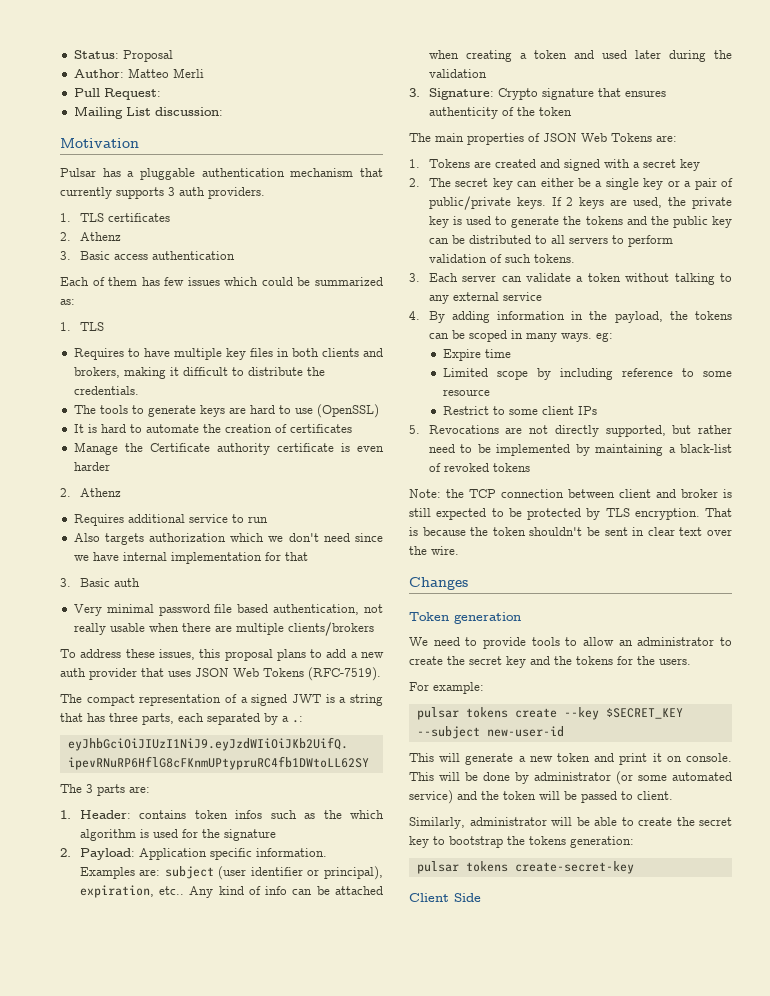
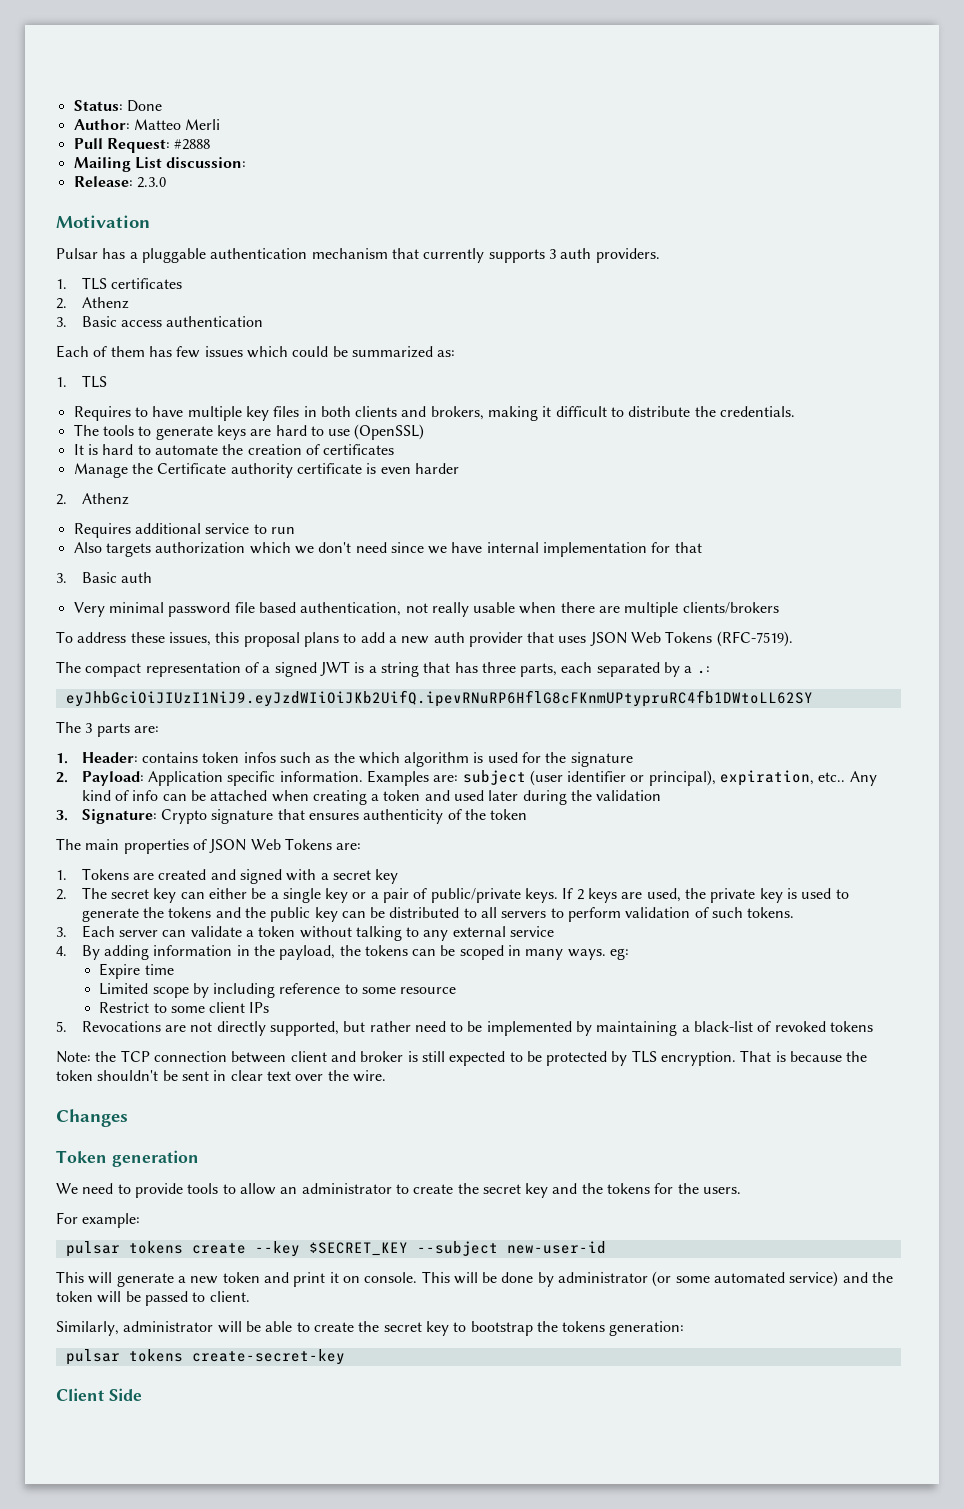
[122,50,173,62] Proposal -> [126,100,162,112] Done
(161, 94) none -> [174,139,211,150] #2888
(223, 111) none -> [73,176,166,188] // Release: 2.3.0

